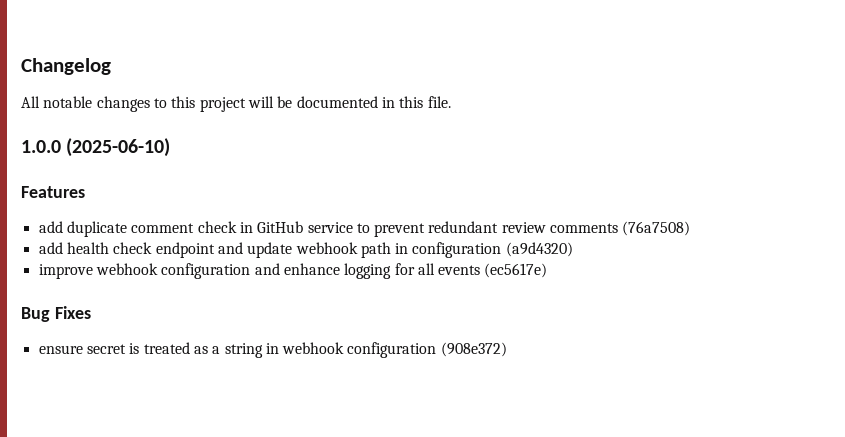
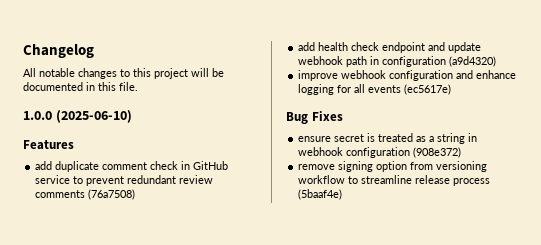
(507, 349) none -> [298,161,488,172] [298,175,491,186] [298,189,343,200] // remove signing option from versioning workflow to streamline release process (5baaf4e)

